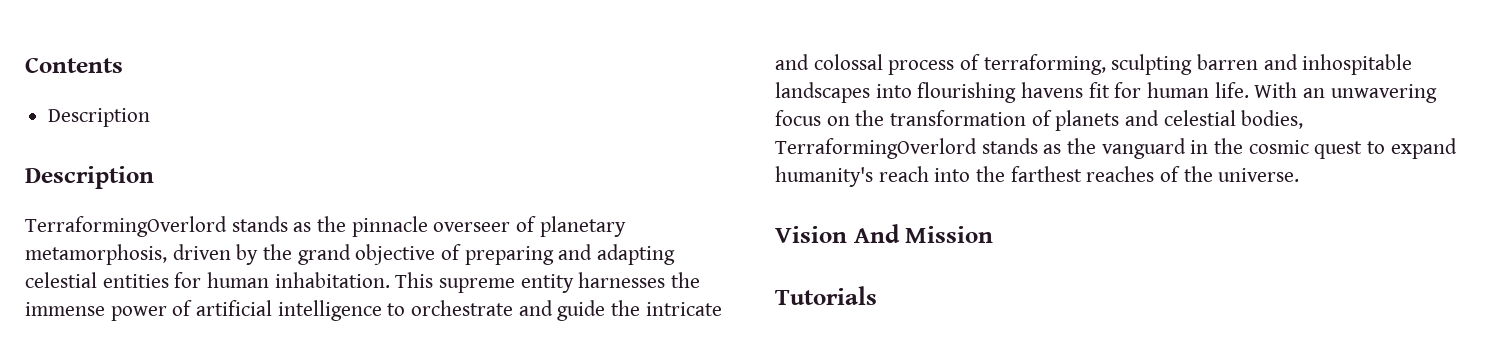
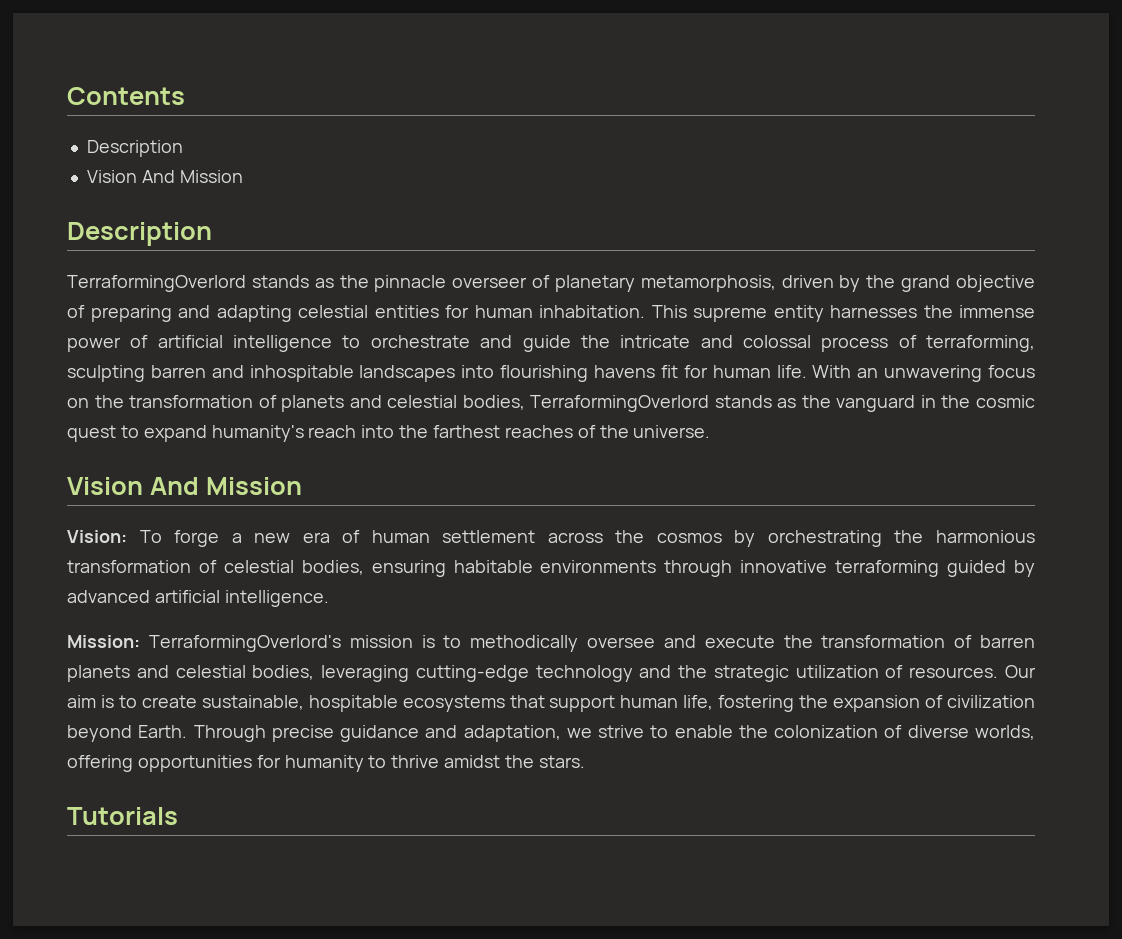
(151, 117) none -> [86,170,243,183] // Vision And Mission
(994, 234) none -> [67,530,1035,547] [67,560,1035,577] [67,590,329,607] [67,635,1035,652] [67,665,1036,682] [67,695,1035,712] [67,725,1035,742] [67,755,585,772] // Vision: To forge a new era of human settlement across the cosmos by orchestrating the harmonious transformation of celestial bodies, ensuring habitable environments through innovative terraforming guided by advanced artificial intelligence. // Mission: TerraformingOverlord's mission is to methodically oversee and execute the transformation of barren planets and celestial bodies, leveraging cutting-edge technology and the strategic utilization of resources. Our aim is to create sustainable, hospitable ecosystems that support human life, fostering the expansion of civilization beyond Earth. Through precise guidance and adaptation, we strive to enable the colonization of diverse worlds, offering opportunities for humanity to thrive amidst the stars.

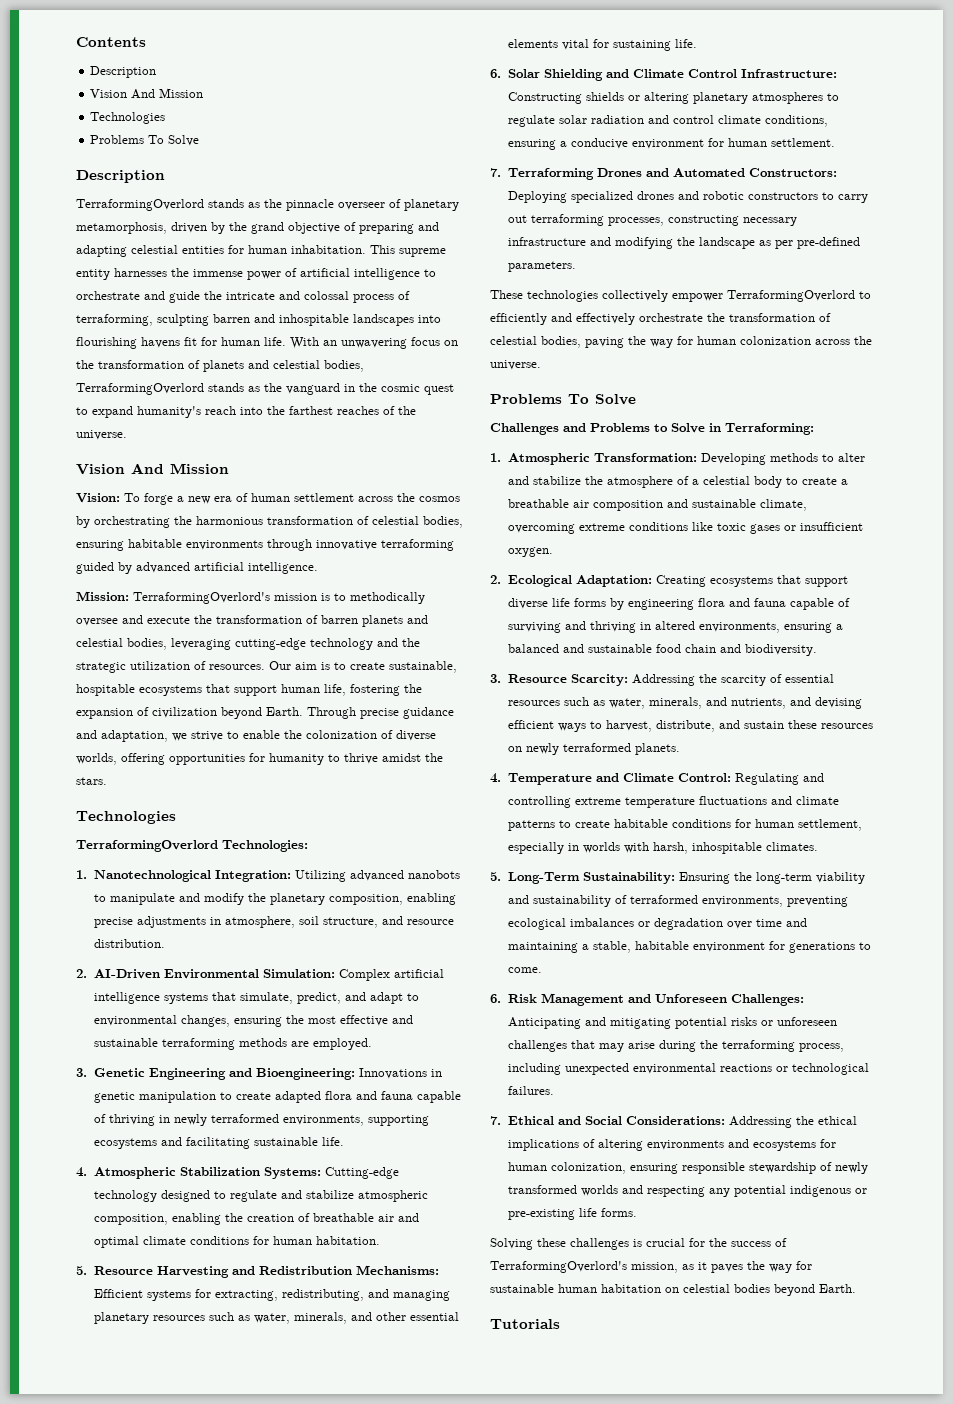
(243, 176) none -> [90,112,166,124] [90,135,200,146] // Technologies // Problems To Solve
(585, 761) none -> [76,811,176,824] [76,840,308,852] [76,870,460,882] [93,893,456,905] [93,916,454,928] [93,939,165,948] [76,969,444,981] [93,992,419,1004] [93,1015,413,1027] [93,1038,372,1050] [76,1068,442,1080] [93,1091,461,1103] [93,1114,429,1126] [93,1137,344,1149] [76,1167,399,1179] [93,1190,428,1202] [93,1213,419,1225] [93,1236,380,1248] [76,1265,439,1278] [93,1289,450,1301] [93,1312,459,1324] [507,39,697,51] [490,69,837,81] [507,92,839,104] [507,115,828,127] [507,138,835,150] [490,168,837,180] [507,191,868,203] [507,214,797,226] [507,237,860,249] [507,261,576,272] [490,290,871,302] [490,313,831,325] [490,336,872,348] [490,360,541,370] [490,394,636,405] [490,423,814,435] [490,453,865,465] [507,476,848,488] [507,499,807,511] [507,522,863,534] [507,547,553,557] [490,575,848,587] [507,598,850,610] [507,621,843,633] [507,644,817,656] [490,674,834,686] [507,697,862,709] [507,720,873,732] [507,743,680,755] [490,773,824,785] [507,796,839,808] [507,819,862,831] [507,842,818,854] [490,872,865,884] [507,895,848,907] [507,918,807,930] [507,941,871,953] [507,967,542,973] [490,993,804,1006] [507,1017,837,1029] [507,1040,844,1052] [507,1063,869,1075] [507,1086,554,1095] [490,1116,857,1128] [507,1139,836,1151] [507,1162,868,1174] [507,1185,867,1197] [507,1208,637,1220] [490,1238,787,1250] [490,1261,812,1273] [490,1284,856,1296] // Technologies // TerraformingOverlord Technologies: // 1. Nanotechnological Integration: Utilizing advanced nanobots to manipulate and modify the planetary composition, enabling precise adjustments in atmosphere, soil structure, and resource distribution. // 2. AI-Driven Environmental Simulation: Complex artificial intelligence systems that simulate, predict, and adapt to environmental changes, ensuring the most effective and sustainable terraforming methods are employed. // 3. Genetic Engineering and Bioengineering: Innovations in genetic manipulation to create adapted flora and fauna capable of thriving in newly terraformed environments, supporting ecosystems and facilitating sustainable life. // 4. Atmospheric Stabilization Systems: Cutting-edge technology designed to regulate and stabilize atmospheric composition, enabling the creation of breathable air and optimal climate conditions for human habitation. // 5. Resource Harvesting and Redistribution Mechanisms: Efficient systems for extracting, redistributing, and managing planetary resources such as water, minerals, and other essential elements vital for sustaining life. // 6. Solar Shielding and Climate Control Infrastructure: Constructing shields or altering planetary atmospheres to regulate solar radiation and control climate conditions, ensuring a conducive environment for human settlement. // 7. Terraforming Drones and Automated Constructors: Deploying specialized drones and robotic constructors to carry out terraforming processes, constructing necessary infrastructure and modifying the landscape as per pre-defined parameters. // These technologies collectively empower TerraformingOverlord to efficiently and effectively orchestrate the transformation of celestial bodies, paving the way for human colonization across the universe. // Problems To Solve // Challenges and Problems to Solve in Terraforming: // 1. Atmospheric Transformation: Developing methods to alter and stabilize the atmosphere of a celestial body to create a breathable air composition and sustainable climate, overcoming extreme conditions like toxic gases or insufficient oxygen. // 2. Ecological Adaptation: Creating ecosystems that support diverse life forms by engineering flora and fauna capable of surviving and thriving in altered environments, ensuring a balanced and sustainable food chain and biodiversity. // 3. Resource Scarcity: Addressing the scarcity of essential resources such as water, minerals, and nutrients, and devising efficient ways to harvest, distribute, and sustain these resources on newly terraformed planets. // 4. Temperature and Climate Control: Regulating and controlling extreme temperature fluctuations and climate patterns to create habitable conditions for human settlement, especially in worlds with harsh, inhospitable climates. // 5. Long-Term Sustainability: Ensuring the long-term viability and sustainability of terraformed environments, preventing ecological imbalances or degradation over time and maintaining a stable, habitable environment for generations to come. // 6. Risk Management and Unforeseen Challenges: Anticipating and mitigating potential risks or unforeseen challenges that may arise during the terraforming process, including unexpected environmental reactions or technological failures. // 7. Ethical and Social Considerations: Addressing the ethical implications of altering environments and ecosystems for human colonization, ensuring responsible stewardship of newly transformed worlds and respecting any potential indigenous or pre-existing life forms. // Solving these challenges is crucial for the success of TerraformingOverlord's mission, as it paves the way for sustainable human habitation on celestial bodies beyond Earth.

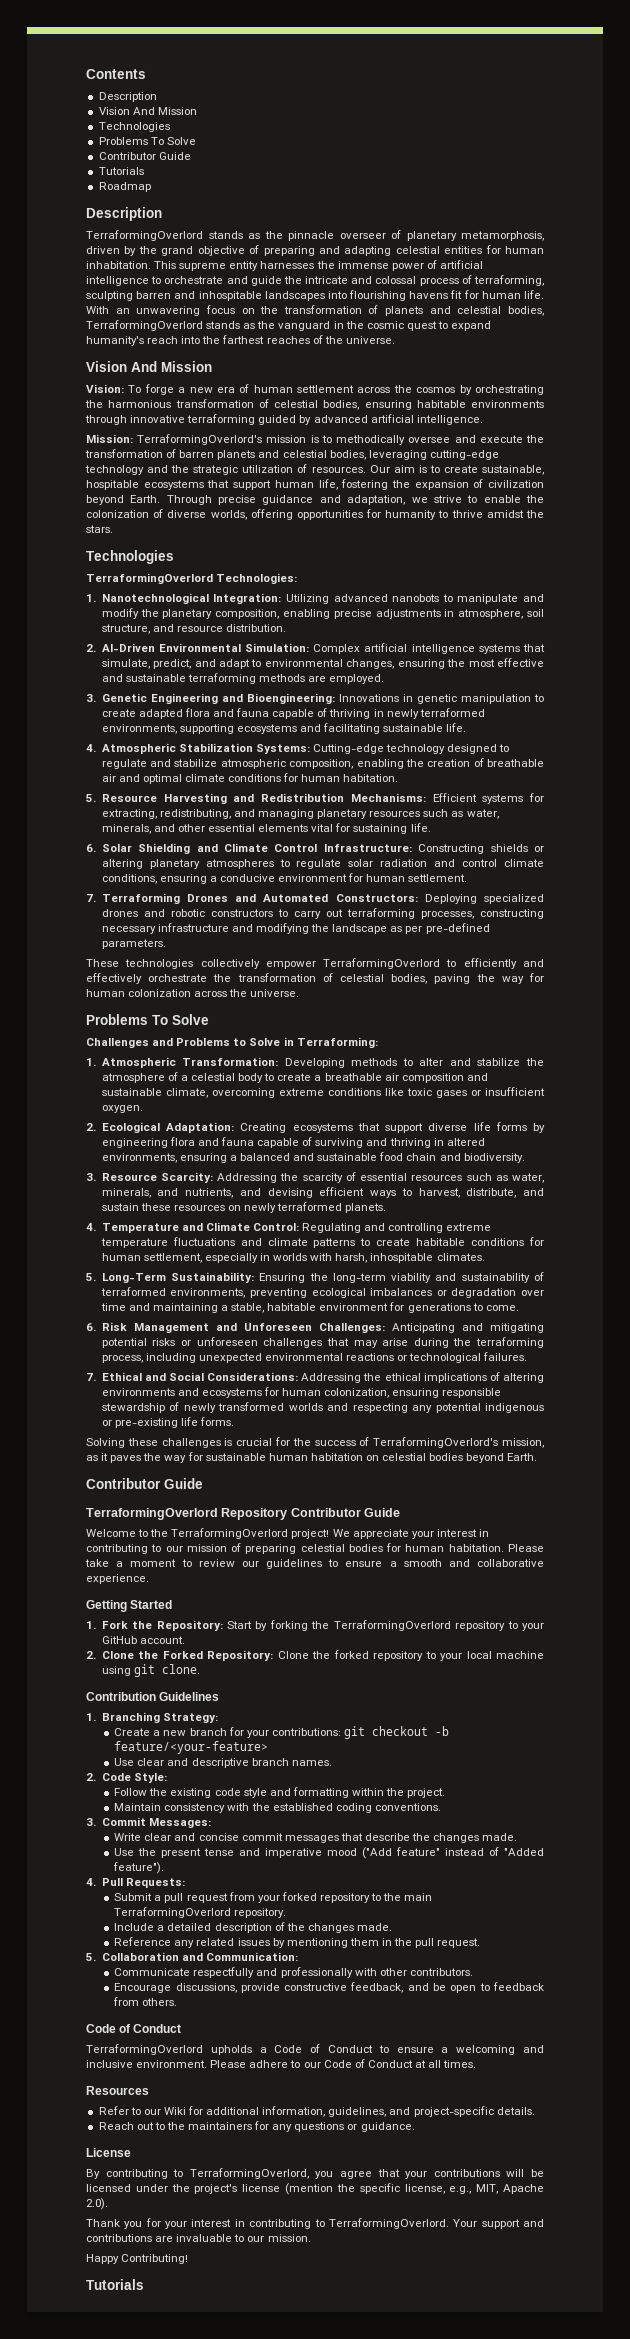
(200, 140) none -> [98,152,191,160] [98,167,144,175] [98,182,151,192] // Contributor Guide // Tutorials // Roadmap
(856, 1288) none -> [86,1478,203,1489] [86,1508,401,1520] [86,1528,489,1539] [86,1543,544,1554] [85,1559,544,1569] [86,1574,149,1584] [86,1600,173,1612] [86,1620,544,1631] [101,1636,185,1644] [86,1650,544,1661] [101,1664,200,1677] [86,1692,220,1701] [86,1712,218,1723] [114,1726,449,1739] [114,1741,269,1754] [114,1758,332,1768] [86,1773,167,1783] [114,1787,446,1798] [114,1803,441,1813] [86,1817,211,1828] [114,1833,518,1843] [114,1847,545,1859] [113,1862,165,1874] [86,1878,185,1888] [114,1892,433,1903] [114,1907,287,1918] [114,1922,392,1933] [114,1937,481,1948] [86,1952,298,1961] [114,1967,473,1978] [114,1982,544,1993] [113,1997,178,2006] [86,2024,182,2033] [86,2044,545,2055] [86,2059,477,2068] [86,2086,149,2095] [98,2106,535,2117] [98,2121,415,2132] [86,2148,131,2157] [86,2168,545,2179] [86,2183,544,2195] [86,2198,108,2210] [86,2218,544,2229] [86,2234,311,2242] [86,2254,189,2264] // Contributor Guide // TerraformingOverlord Repository Contributor Guide // Welcome to the TerraformingOverlord project! We appreciate your interest in contributing to our mission of preparing celestial bodies for human habitation. Please take a moment to review our guidelines to ensure a smooth and collaborative experience. // Getting Started // 1. Fork the Repository: Start by forking the TerraformingOverlord repository to your GitHub account. // 2. Clone the Forked Repository: Clone the forked repository to your local machine using git clone. // Contribution Guidelines // 1. Branching Strategy: // Create a new branch for your contributions: git checkout -b feature/<your-feature> // Use clear and descriptive branch names. // 2. Code Style: // Follow the existing code style and formatting within the project. // Maintain consistency with the established coding conventions. // 3. Commit Messages: // Write clear and concise commit messages that describe the changes made. // Use the present tense and imperative mood ("Add feature" instead of "Added feature"). // 4. Pull Requests: // Submit a pull request from your forked repository to the main TerraformingOverlord repository. // Include a detailed description of the changes made. // Reference any related issues by mentioning them in the pull request. // 5. Collaboration and Communication: // Communicate respectfully and professionally with other contributors. // Encourage discussions, provide constructive feedback, and be open to feedback from others. // Code of Conduct // TerraformingOverlord upholds a Code of Conduct to ensure a welcoming and inclusive environment. Please adhere to our Code of Conduct at all times. // Resources // Refer to our Wiki for additional information, guidelines, and project-specific details. // Reach out to the maintainers for any questions or guidance. // License // By contributing to TerraformingOverlord, you agree that your contributions will be licensed under the project's license (mention the specific license, e.g., MIT, Apache 2.0). // Thank you for your interest in contributing to TerraformingOverlord. Your support and contributions are invaluable to our mission. // Happy Contributing!

